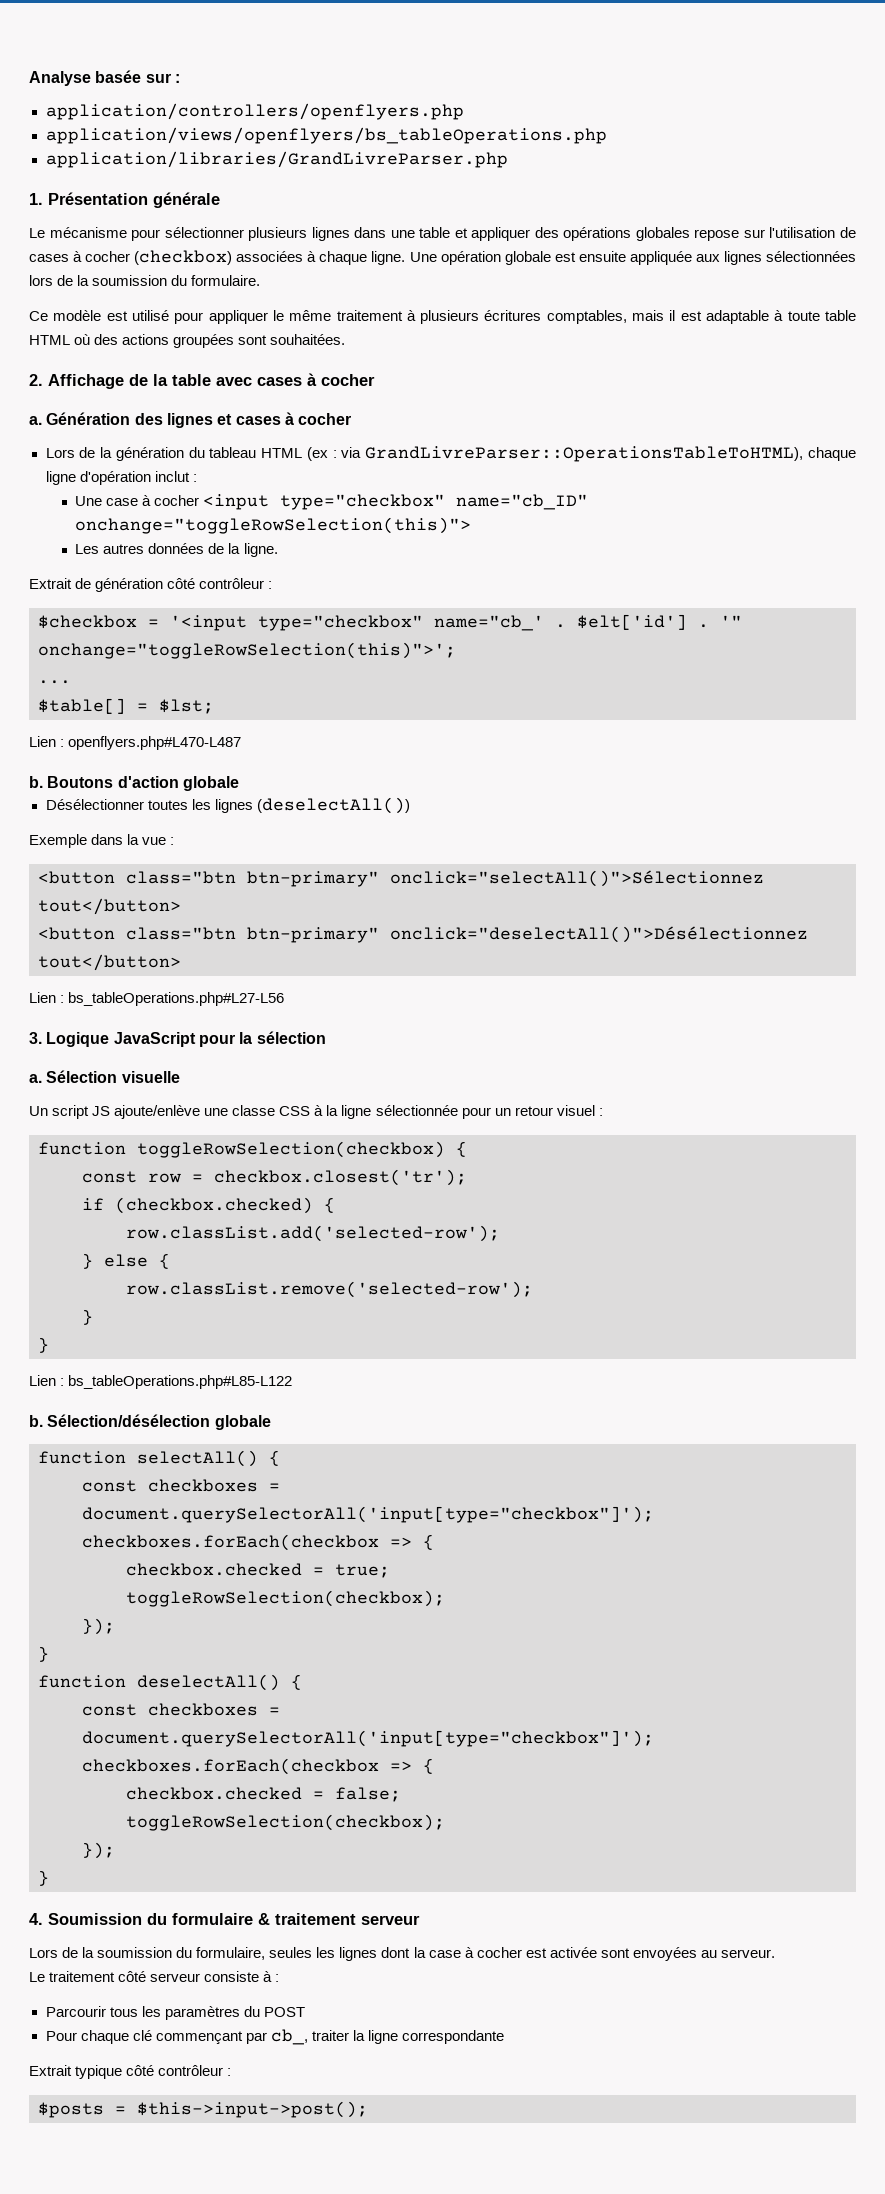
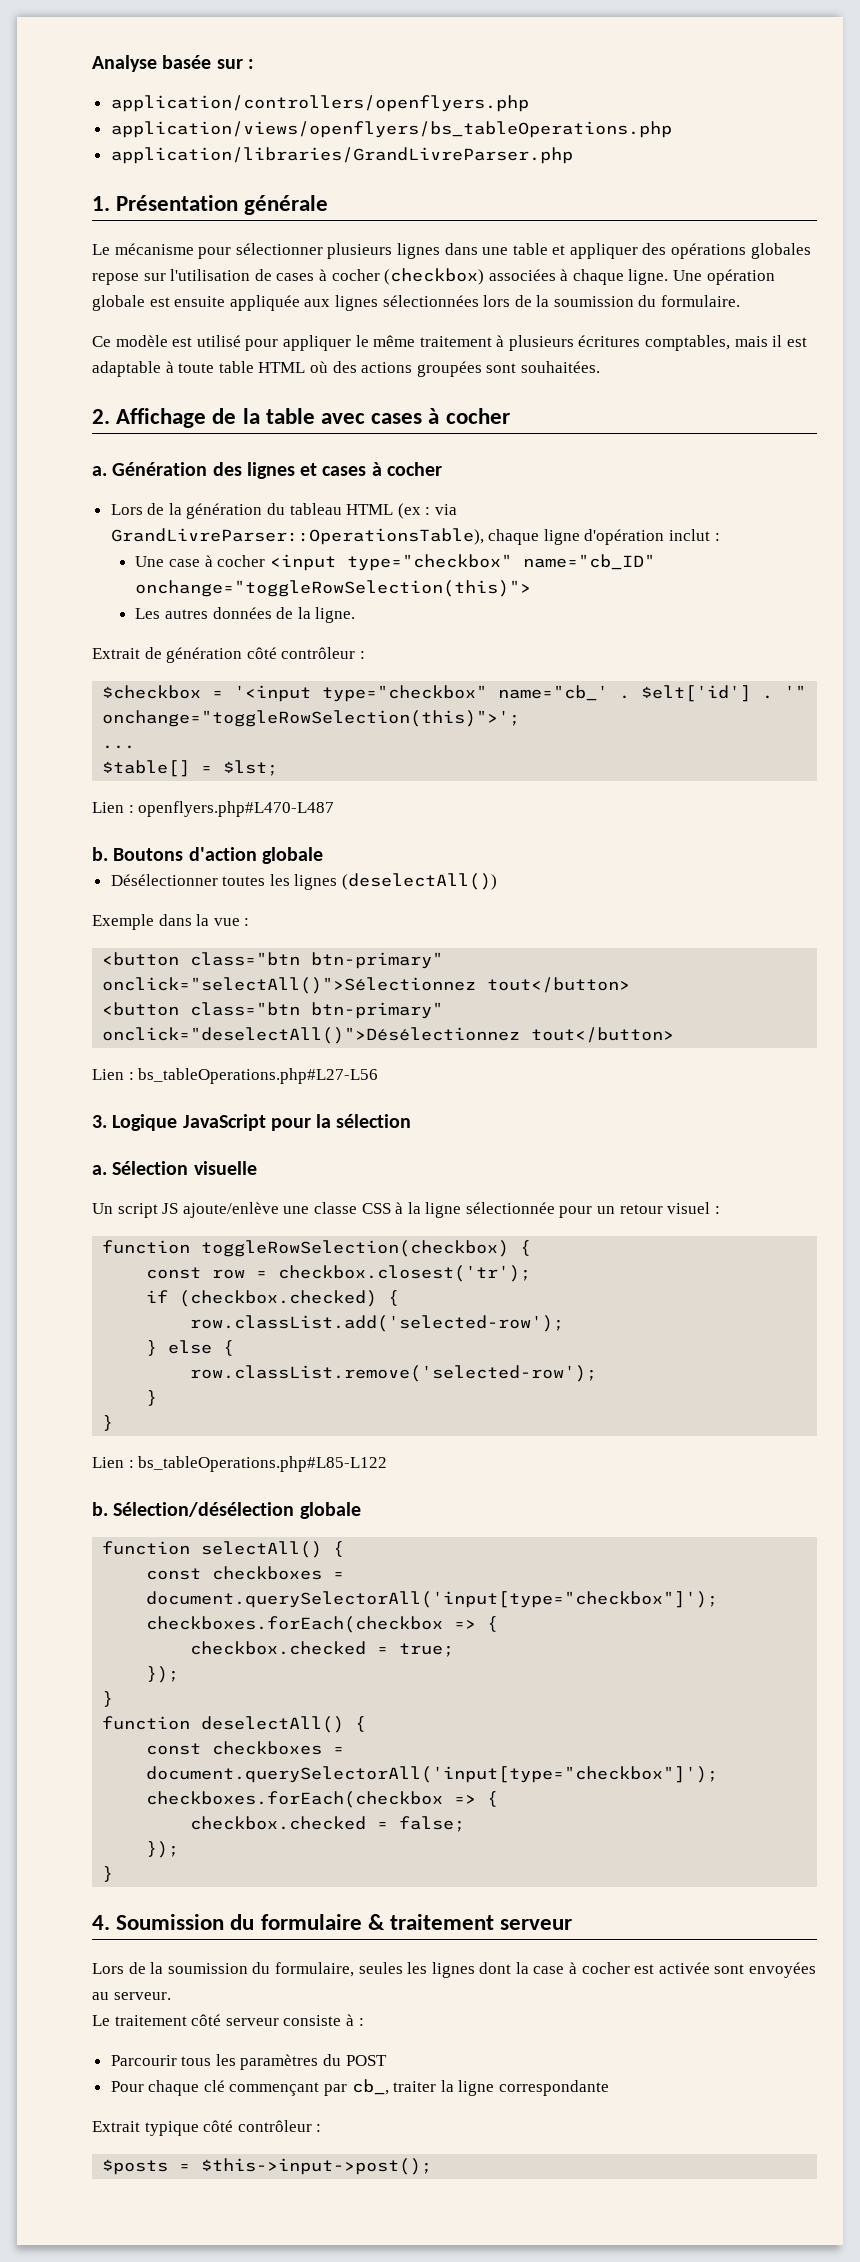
[365,446,804,462] GrandLivreParser::OperationsTableToHTML), -> [110,528,484,545] GrandLivreParser::OperationsTable),
[126,1590,445,1607] // toggleRowSelection(checkbox); -> (455, 1650) none
[126,1814,445,1831] // toggleRowSelection(checkbox); -> (466, 1824) none

